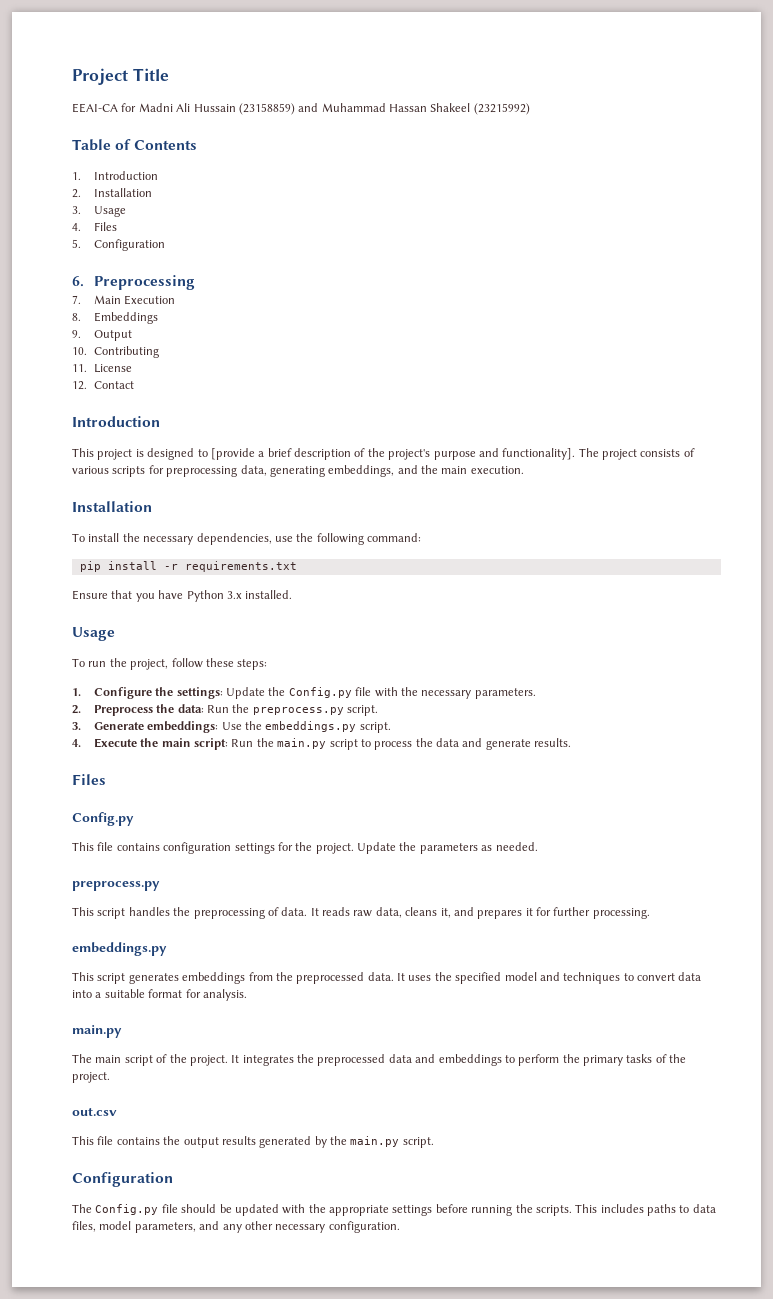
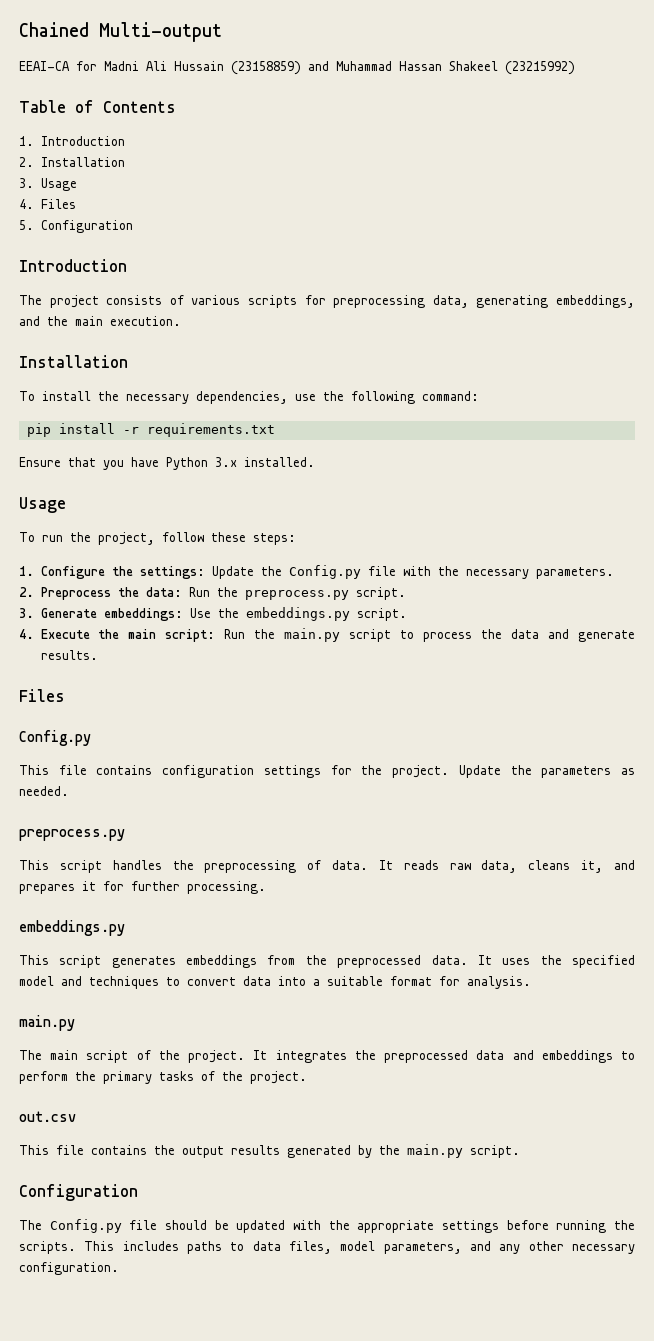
[72,68,169,85] Project Title -> [19,22,222,42] Chained Multi-output
[72,275,195,290] [72,295,176,305] [72,312,158,324] [72,330,132,341] [72,346,159,358] [72,364,132,373] [72,381,134,390] [72,416,160,427] [72,448,576,460] 6. Preprocessing // 7. Main Execution // 8. Embeddings // 9. Output // 10. Contributing // 11. License // 12. Contact // Introduction // This project is designed to [provide a brief description of the project's purpose and functionality]. -> [19,259,127,272] Introduction //

